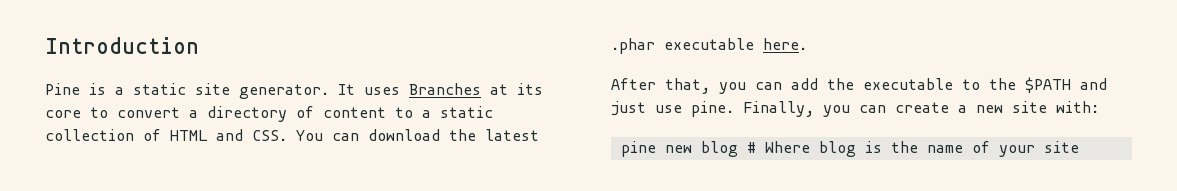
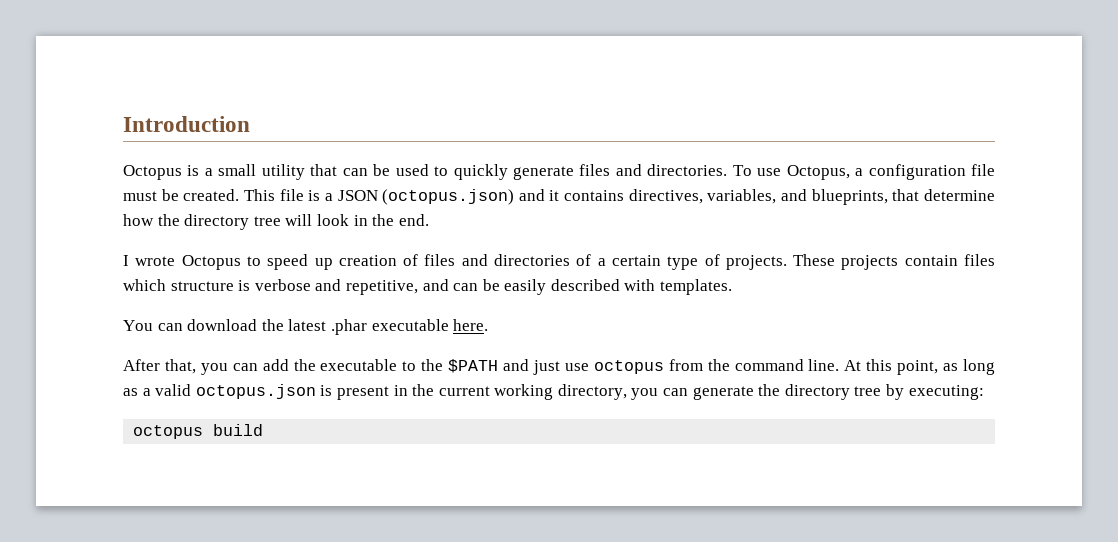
[45,83,543,99] [45,106,493,122] [45,129,287,141] Pine is a static site generator. It uses Branches at its core to convert a directory of content to a static collection of HTML and CSS. -> [123,164,996,180] [123,189,995,205] [123,214,429,230] [123,254,995,270] [123,279,733,295] Octopus is a small utility that can be used to quickly generate files and directories. To use Octopus, a configuration file must be created. This file is a JSON (octopus.json) and it contains directives, variables, and blueprints, that determine how the directory tree will look in the end. // I wrote Octopus to speed up creation of files and directories of a certain type of projects. These projects contain files which structure is verbose and repetitive, and can be easily described with templates. //
[691,101,1099,117] [620,141,1079,157] pine. Finally, you can create a new site with: // pine new blog # Where blog is the name of your site -> [593,359,995,375] [123,384,984,400] [133,424,264,439] octopus from the command line. At this point, as long as a valid octopus.json is present in the current working directory, you can generate the directory tree by executing: // octopus build

